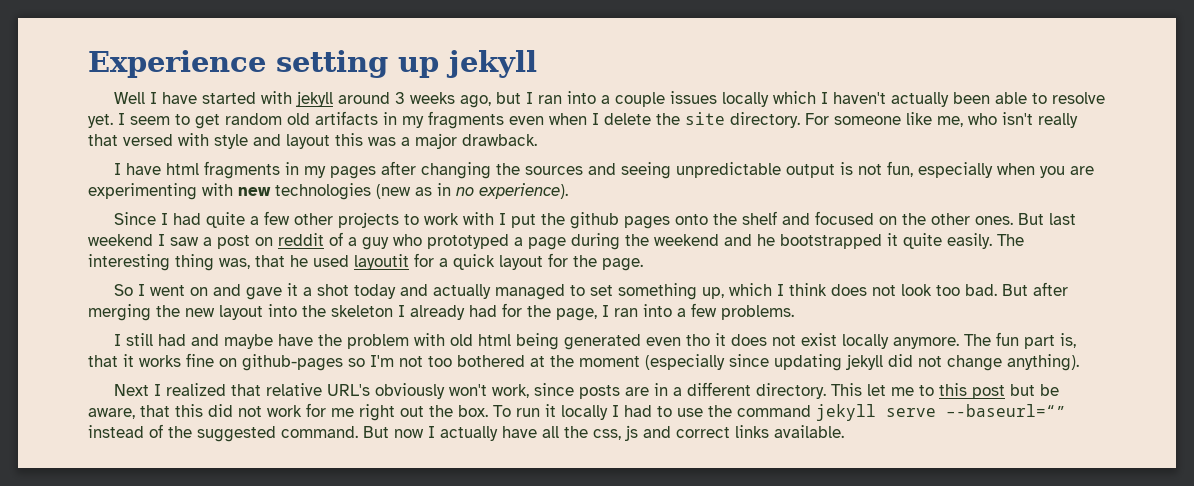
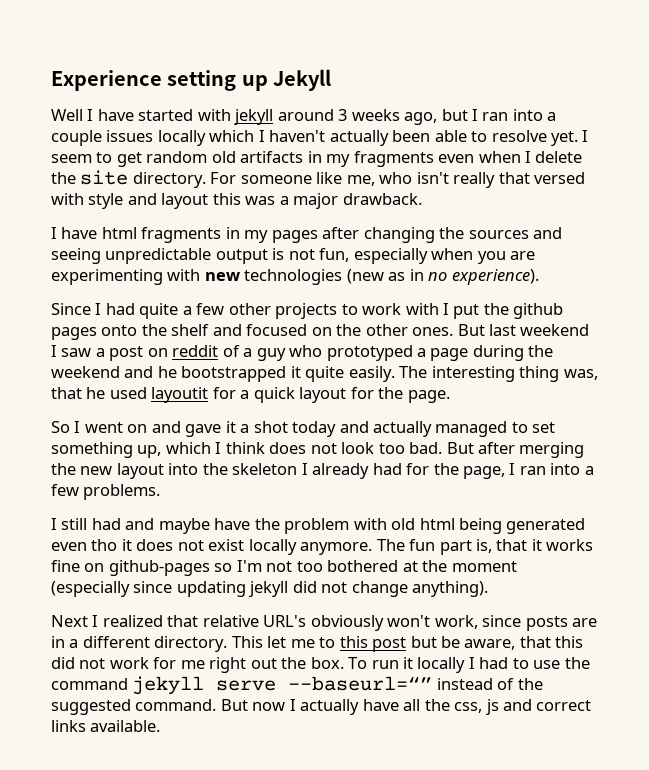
[446,50,537,78] jekyll -> [273,69,332,91] Jekyll

